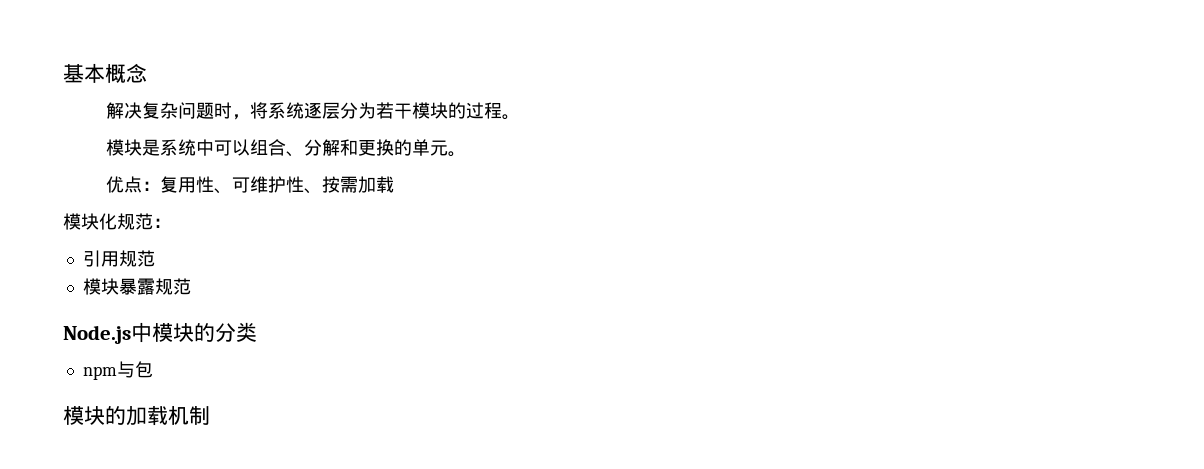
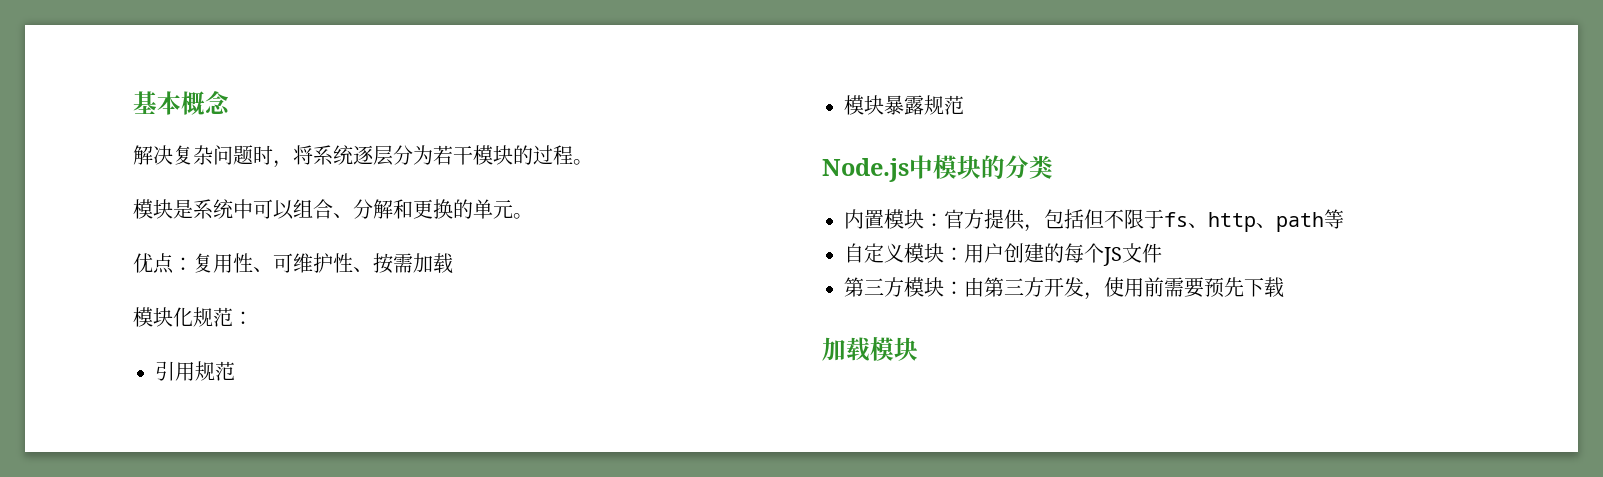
[82,361,153,380] [63,406,210,426] npm与包 // 模块的加载机制 -> [844,209,1344,232] [844,243,1162,266] [844,277,1284,300] [822,337,918,362] 内置模块：官方提供，包括但不限于fs、http、path等 // 自定义模块：用户创建的每个JS文件 // 第三方模块：由第三方开发，使用前需要预先下载 // 加载模块

